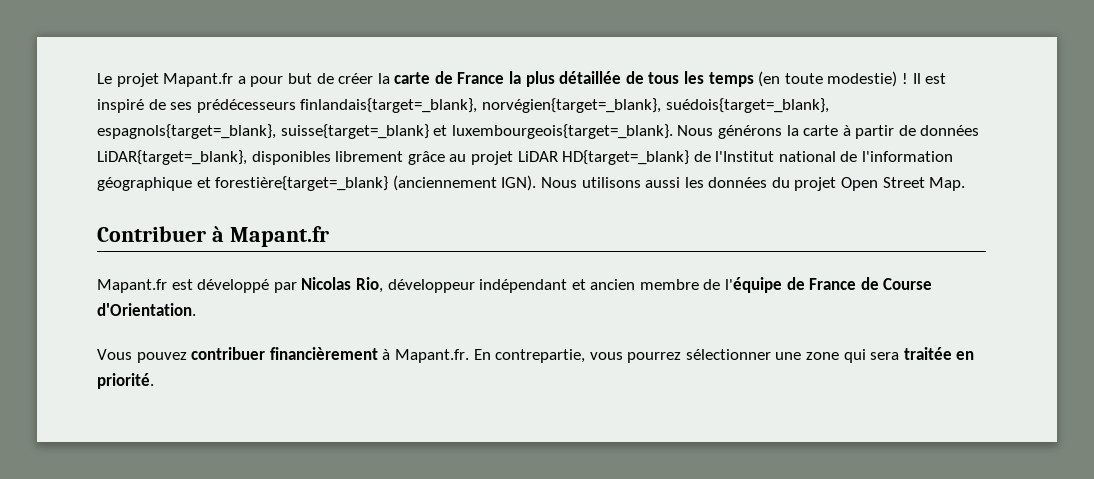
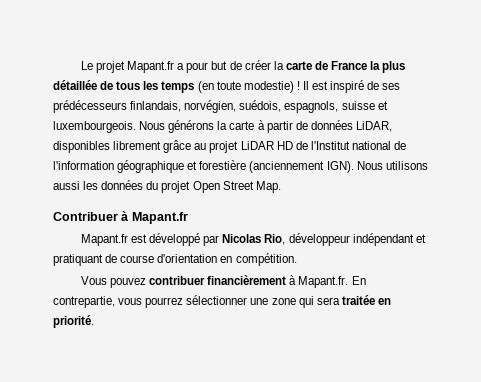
[300,98,829,113] [97,124,673,139] finlandais{target=_blank}, norvégien{target=_blank}, suédois{target=_blank}, espagnols{target=_blank}, suisse{target=_blank} et luxembourgeois{target=_blank}. -> [130,100,388,113] [53,121,136,133] finlandais, norvégien, suédois, espagnols, suisse et luxembourgeois.
[97,150,247,165] LiDAR{target=_blank}, -> [355,121,392,132] LiDAR,
[562,150,690,165] HD{target=_blank} -> [276,141,293,150] HD
[215,176,389,191] forestière{target=_blank} -> [199,160,247,170] forestière
[590,277,933,293] [97,303,196,316] ancien membre de l'équipe de France de Course d'Orientation. -> [53,253,297,266] pratiquant de course d'orientation en compétition.

